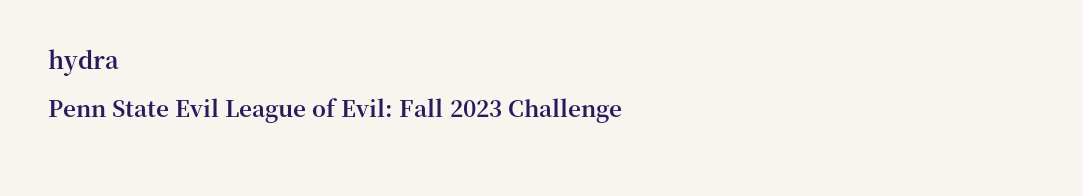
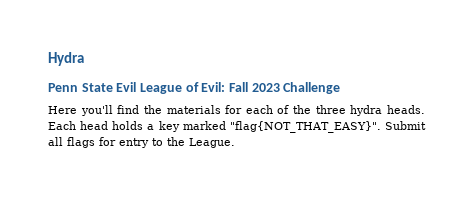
[48,49,119,76] hydra -> [48,52,84,66] Hydra
(622, 110) none -> [48,105,425,116] [48,121,426,133] [48,137,235,148] // Here you'll find the materials for each of the three hydra heads. Each head holds a key marked "flag{NOT_THAT_EASY}". Submit all flags for entry to the League.

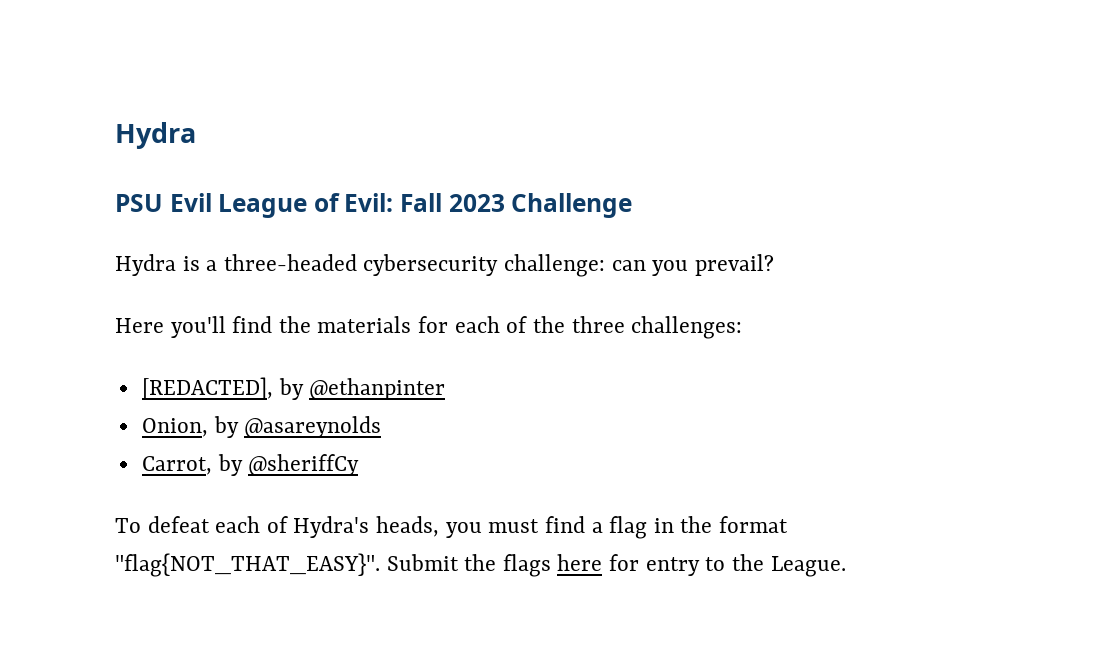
[48,83,113,92] Penn State -> [115,194,163,212] PSU
(341, 88) none -> [115,254,774,277] // Hydra is a three-headed cybersecurity challenge: can you prevail?
[350,105,425,116] [48,121,426,133] [48,137,95,148] hydra heads. Each head holds a key marked "flag{NOT_THAT_EASY}". Submit all flags -> [631,316,743,339] [141,377,446,400] [141,416,382,438] [141,454,360,476] [115,516,788,539] [115,553,603,577] challenges: // [REDACTED], by @ethanpinter // Onion, by @asareynolds // Carrot, by @sheriffCy // To defeat each of Hydra's heads, you must find a flag in the format "flag{NOT_THAT_EASY}". Submit the flags here

